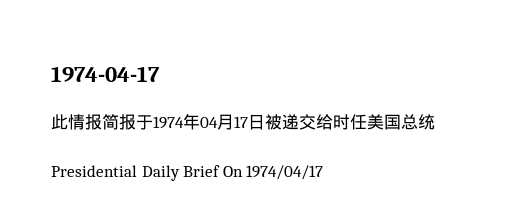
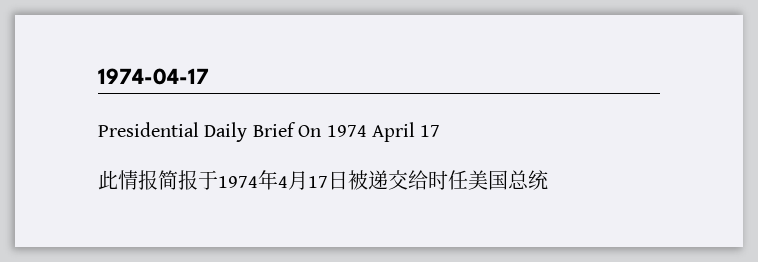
(160, 74) none -> [98,122,441,142] // Presidential Daily Brief On 1974 April 17
[200,117,218,128] 04 -> [278,176,288,188] 4
[51,165,324,181] // Presidential Daily Brief On 1974/04/17 -> (548, 180) none

